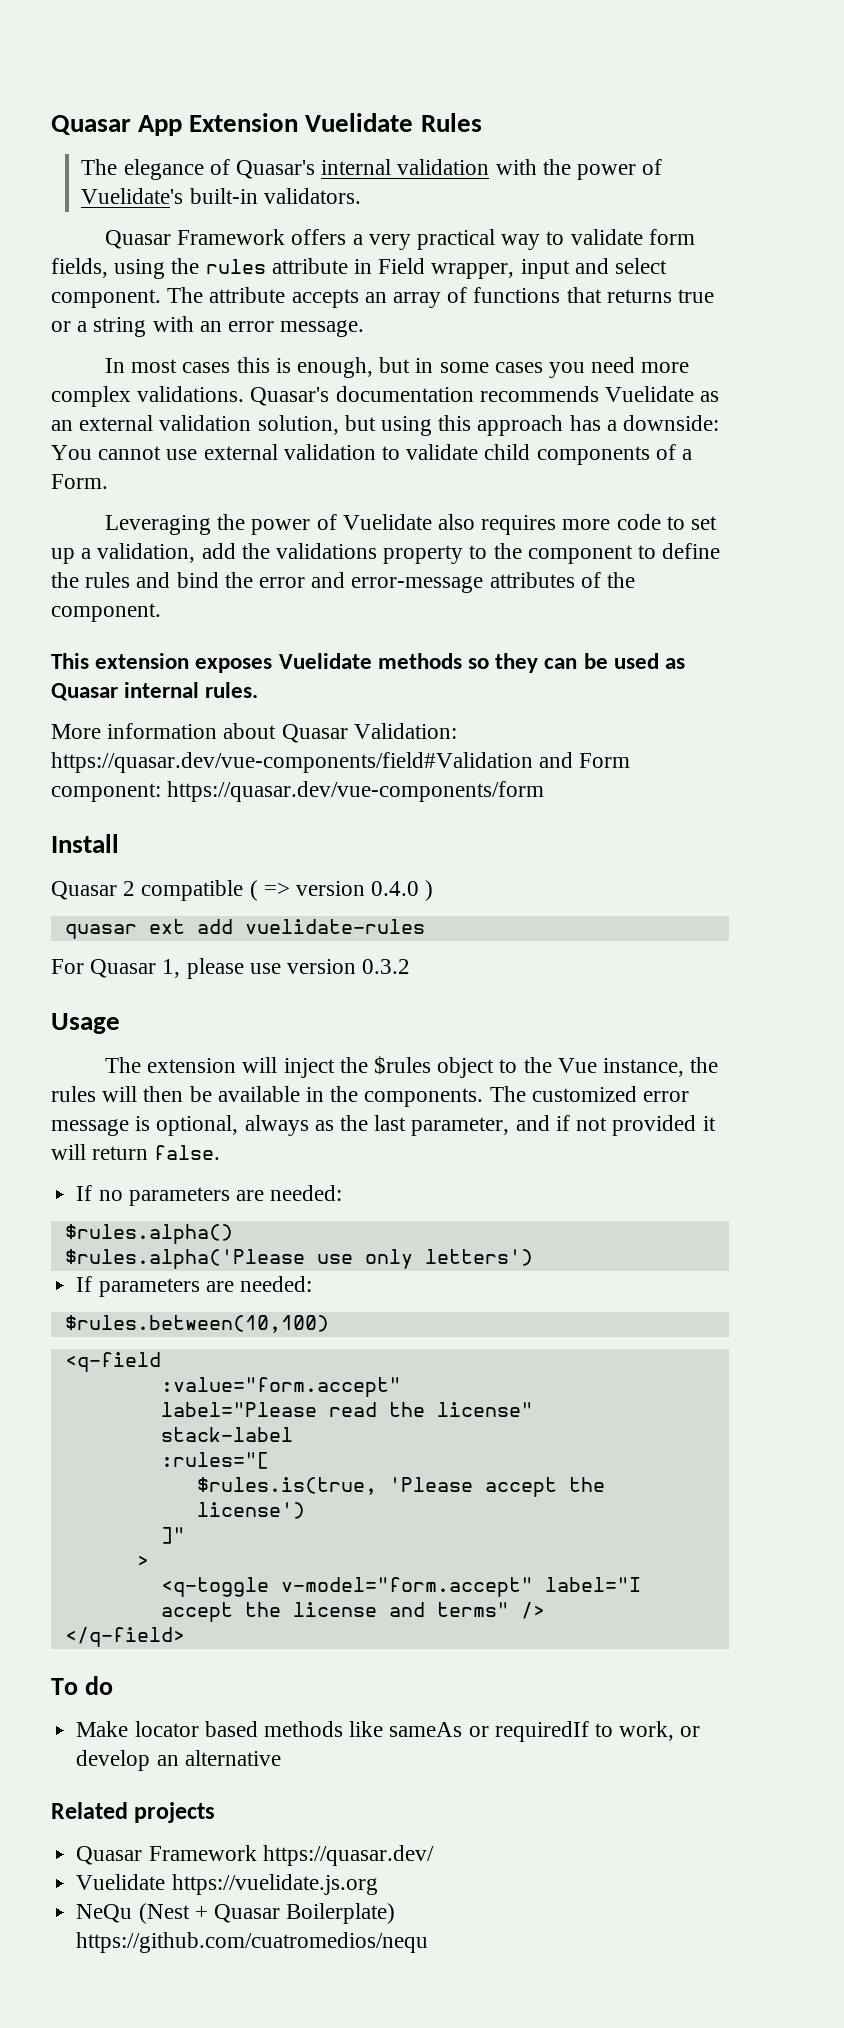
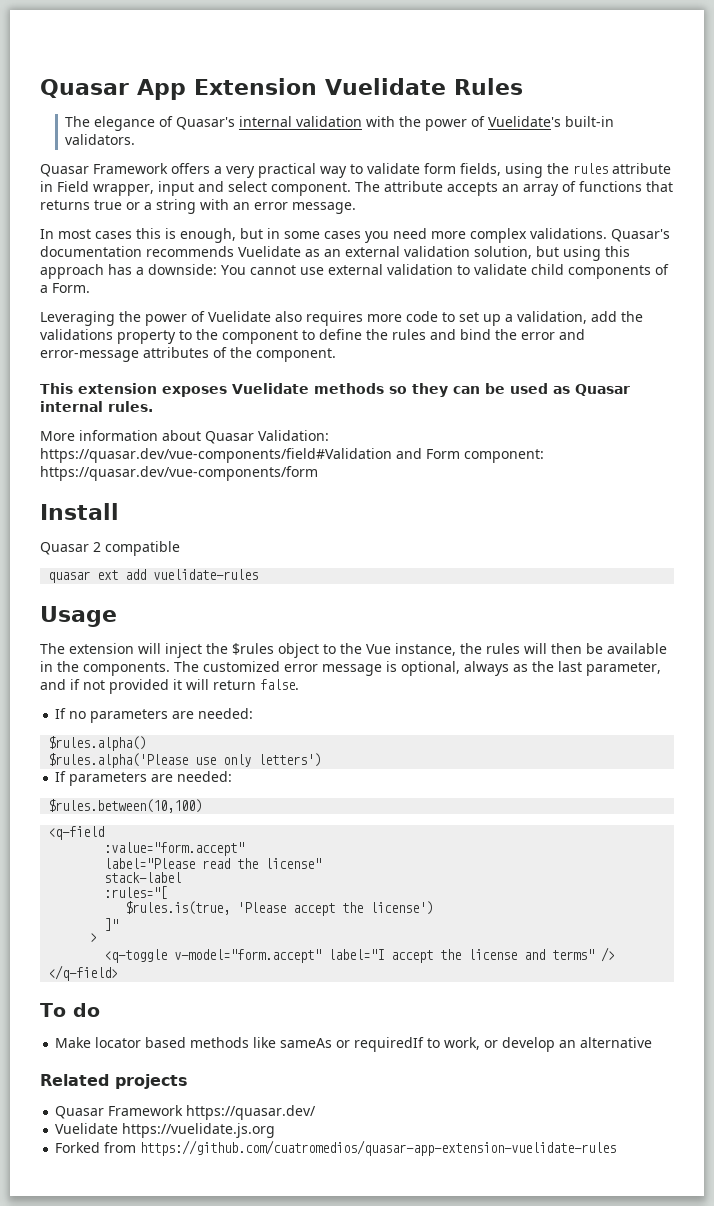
[249,880,434,901] ( => version 0.4.0 ) -> (180, 548) none
[51,958,411,979] // For Quasar 1, please use version 0.3.2 -> (259, 574) none
[76,1903,396,1924] [76,1932,429,1953] NeQu (Nest + Quasar Boilerplate) https://github.com/cuatromedios/nequ -> [55,1140,617,1156] Forked from https://github.com/cuatromedios/quasar-app-extension-vuelidate-rules

